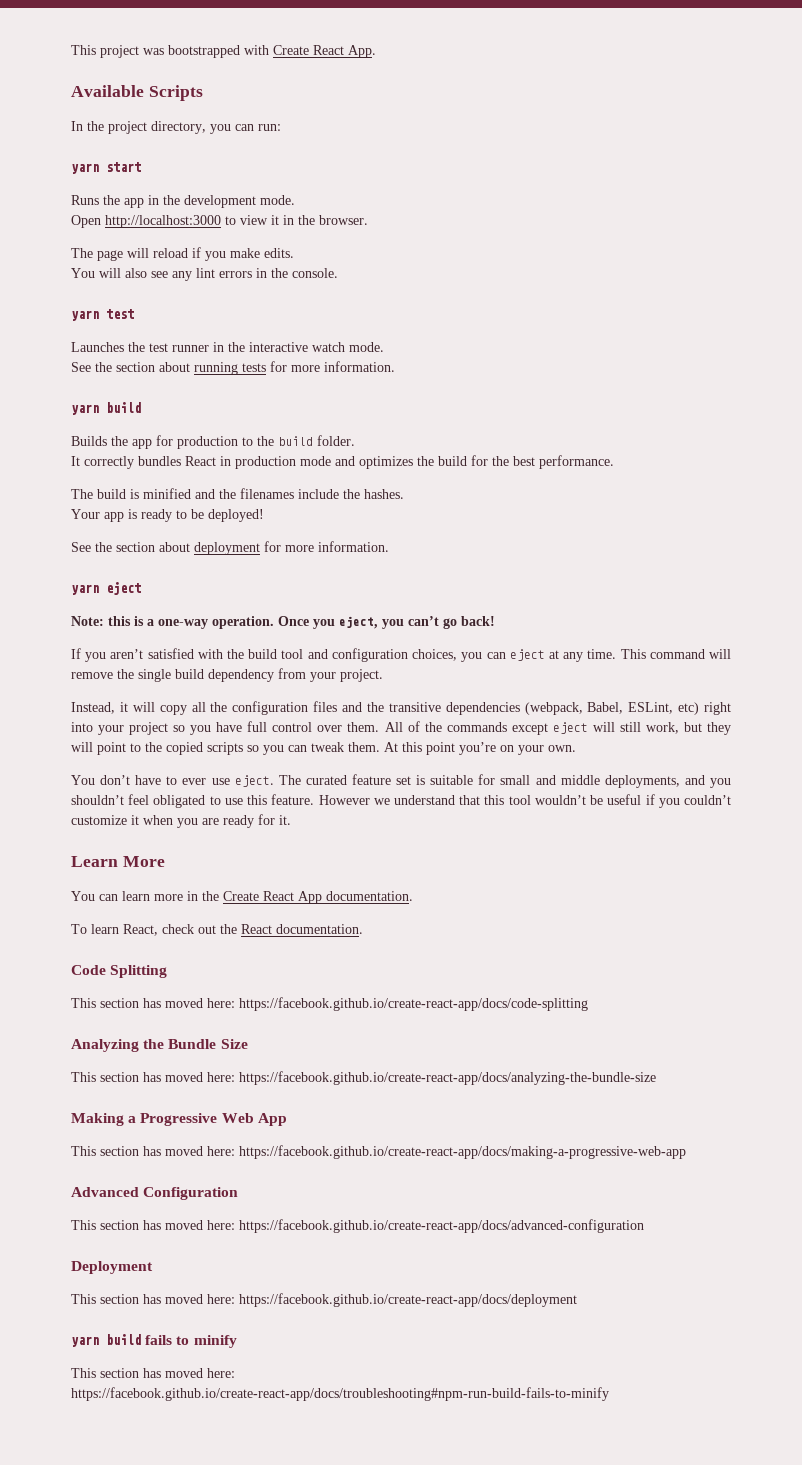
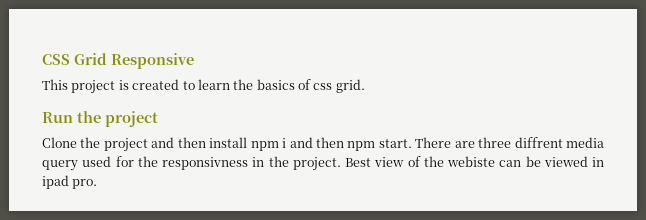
[71,45,376,58] [71,85,203,101] [71,121,281,134] [71,162,141,174] [71,195,295,208] [71,215,368,228] [71,247,294,261] [71,268,338,281] [71,309,134,321] [71,342,384,352] [71,361,395,375] [71,402,141,415] [71,435,355,449] [71,455,614,469] [71,488,404,499] [71,509,264,522] [71,541,389,555] [71,582,141,595] [71,616,495,629] [71,648,732,662] [71,668,383,682] [71,701,731,715] [71,721,731,735] [71,742,576,755] [71,774,731,788] [71,794,731,808] [71,814,291,828] [71,856,165,867] [71,891,413,904] [71,924,363,936] [71,965,168,978] [71,997,588,1011] [71,1039,248,1052] [71,1071,656,1085] [71,1113,287,1126] [71,1145,686,1159] [71,1187,239,1200] [71,1219,644,1233] [71,1261,153,1274] [71,1293,577,1307] [71,1334,237,1348] [71,1368,235,1378] [71,1387,609,1401] This project was bootstrapped with Create React App. // Available Scripts // In the project directory, you can run: // yarn start // Runs the app in the development mode. // Open http://localhost:3000 to view it in the browser. // The page will reload if you make edits. // You will also see any lint errors in the console. // yarn test // Launches the test runner in the interactive watch mode. // See the section about running tests for more information. // yarn build // Builds the app for production to the build folder. // It correctly bundles React in production mode and optimizes the build for the best performance. // The build is minified and the filenames include the hashes. // Your app is ready to be deployed! // See the section about deployment for more information. // yarn eject // Note: this is a one-way operation. Once you eject, you can’t go back! // If you aren’t satisfied with the build tool and configuration choices, you can eject at any time. This command will remove the single build dependency from your project. // Instead, it will copy all the configuration files and the transitive dependencies (webpack, Babel, ESLint, etc) right into your project so you have full control over them. All of the commands except eject will still work, but they will point to the copied scripts so you can tweak them. At this point you’re on your own. // You don’t have to ever use eject. The curated feature set is suitable for small and middle deployments, and you shouldn’t feel obligated to use this feature. However we understand that this tool wouldn’t be useful if you couldn’t customize it when you are ready for it. // Learn More // You can learn more in the Create React App documentation. // To learn React, check out the React documentation. // Code Splitting // This section has moved here: https://facebook.github.io/create-react-app/docs/code-splitting // Analyzing the Bundle Size // This section has moved here: https://facebook.github.io/create-react-app/docs/analyzing-the-bundle-size // Making a Progressive Web App // This section has moved here: https://facebook.github.io/create-react-app/docs/making-a-progressive-web-app // Advanced Configuration // This section has moved here: https://facebook.github.io/create-react-app/docs/advanced-configuration // Deployment // This section has moved here: https://facebook.github.io/create-react-app/docs/deployment // yarn build fails to minify // This section has moved here: https://facebook.github.io/create-react-app/docs/troubleshooting#npm-run-build-fails-to-minify -> [42,53,194,69] [42,79,365,94] [42,111,158,127] [42,137,604,152] [42,156,604,171] [42,175,98,189] CSS Grid Responsive // This project is created to learn the basics of css grid. // Run the project // Clone the project and then install npm i and then npm start. There are three diffrent media query used for the responsivness in the project. Best view of the webiste can be viewed in ipad pro.

